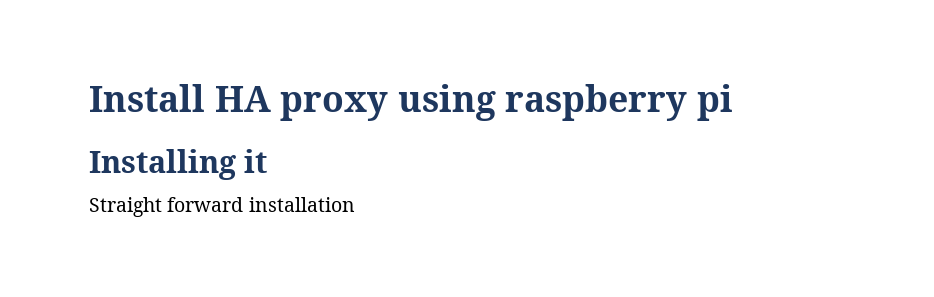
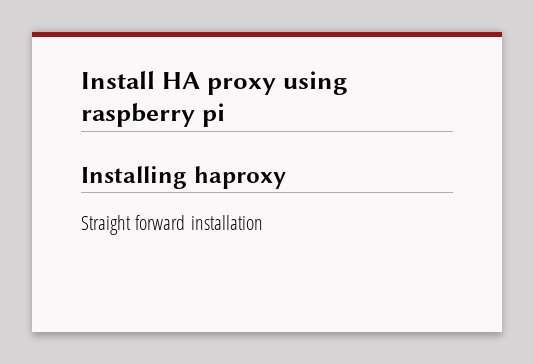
[244,149,268,173] it -> [193,166,286,189] haproxy

